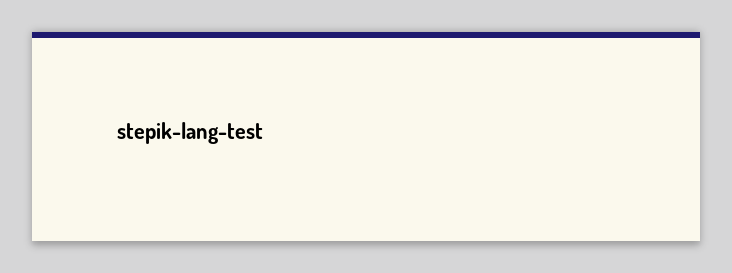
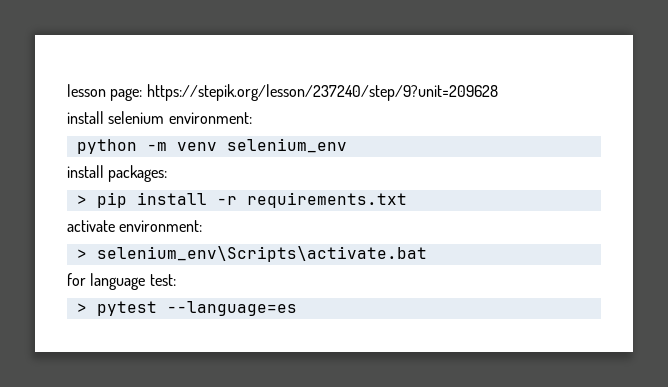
[117,122,263,144] stepik-lang-test -> [67,84,498,101] [67,111,252,124] [76,138,347,154] [67,165,168,182] [76,192,407,208] [67,220,203,232] [76,246,427,262] [67,273,176,290] [76,301,297,316] lesson page: https://stepik.org/lesson/237240/step/9?unit=209628 // install selenium environment: // python -m venv selenium_env // install packages: // > pip install -r requirements.txt // activate environment: // > selenium_env\Scripts\activate.bat // for language test: // > pytest --language=es

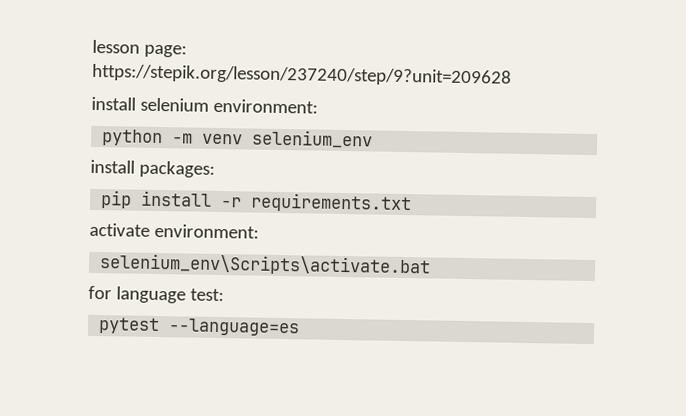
[76,195,87,205] > -> (215, 169) none
[76,249,87,259] > -> (259, 231) none
[76,303,87,313] > -> (224, 295) none

